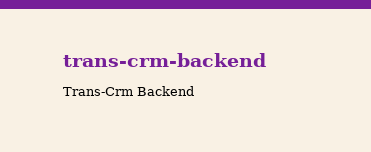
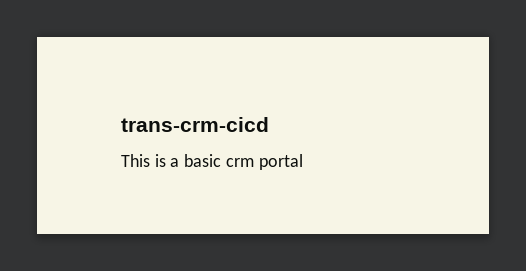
[63,53,266,67] [63,86,194,96] trans-crm-backend // Trans-Crm Backend -> [121,117,269,132] [121,154,303,170] trans-crm-cicd // This is a basic crm portal

